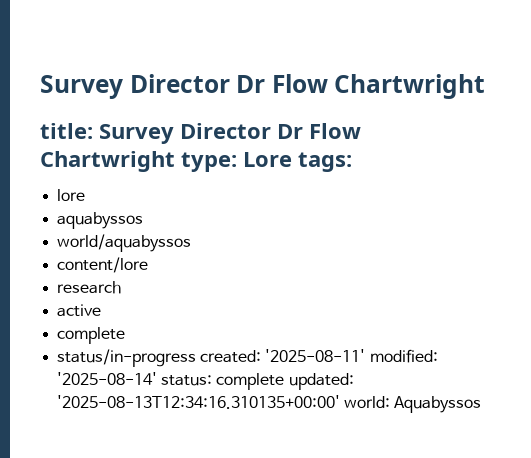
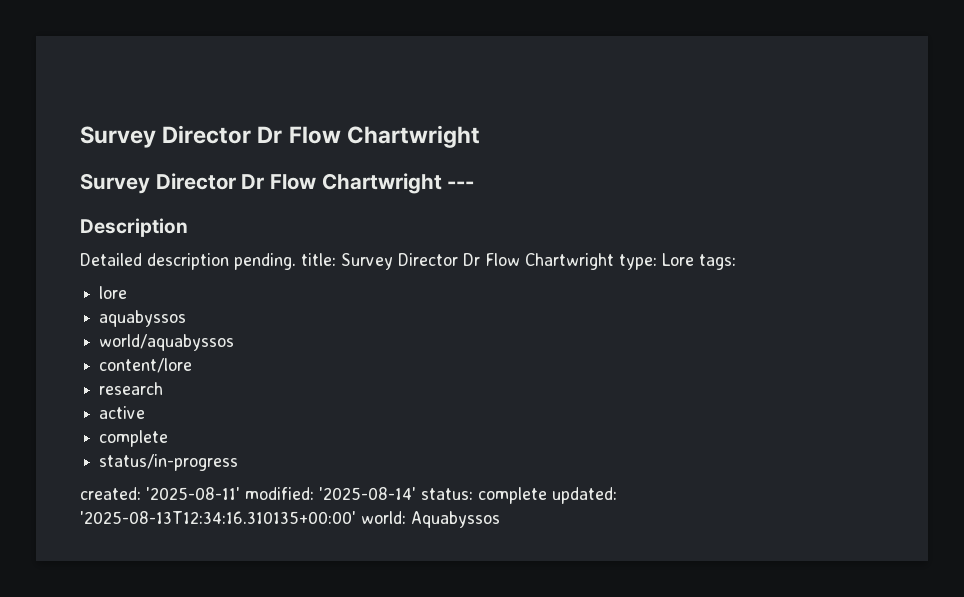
(486, 86) none -> [80,173,475,194] [80,218,188,237] [80,253,296,270] Survey Director Dr Flow Chartwright --- // Description // Detailed description pending.
(197, 358) none -> (239, 462) //

